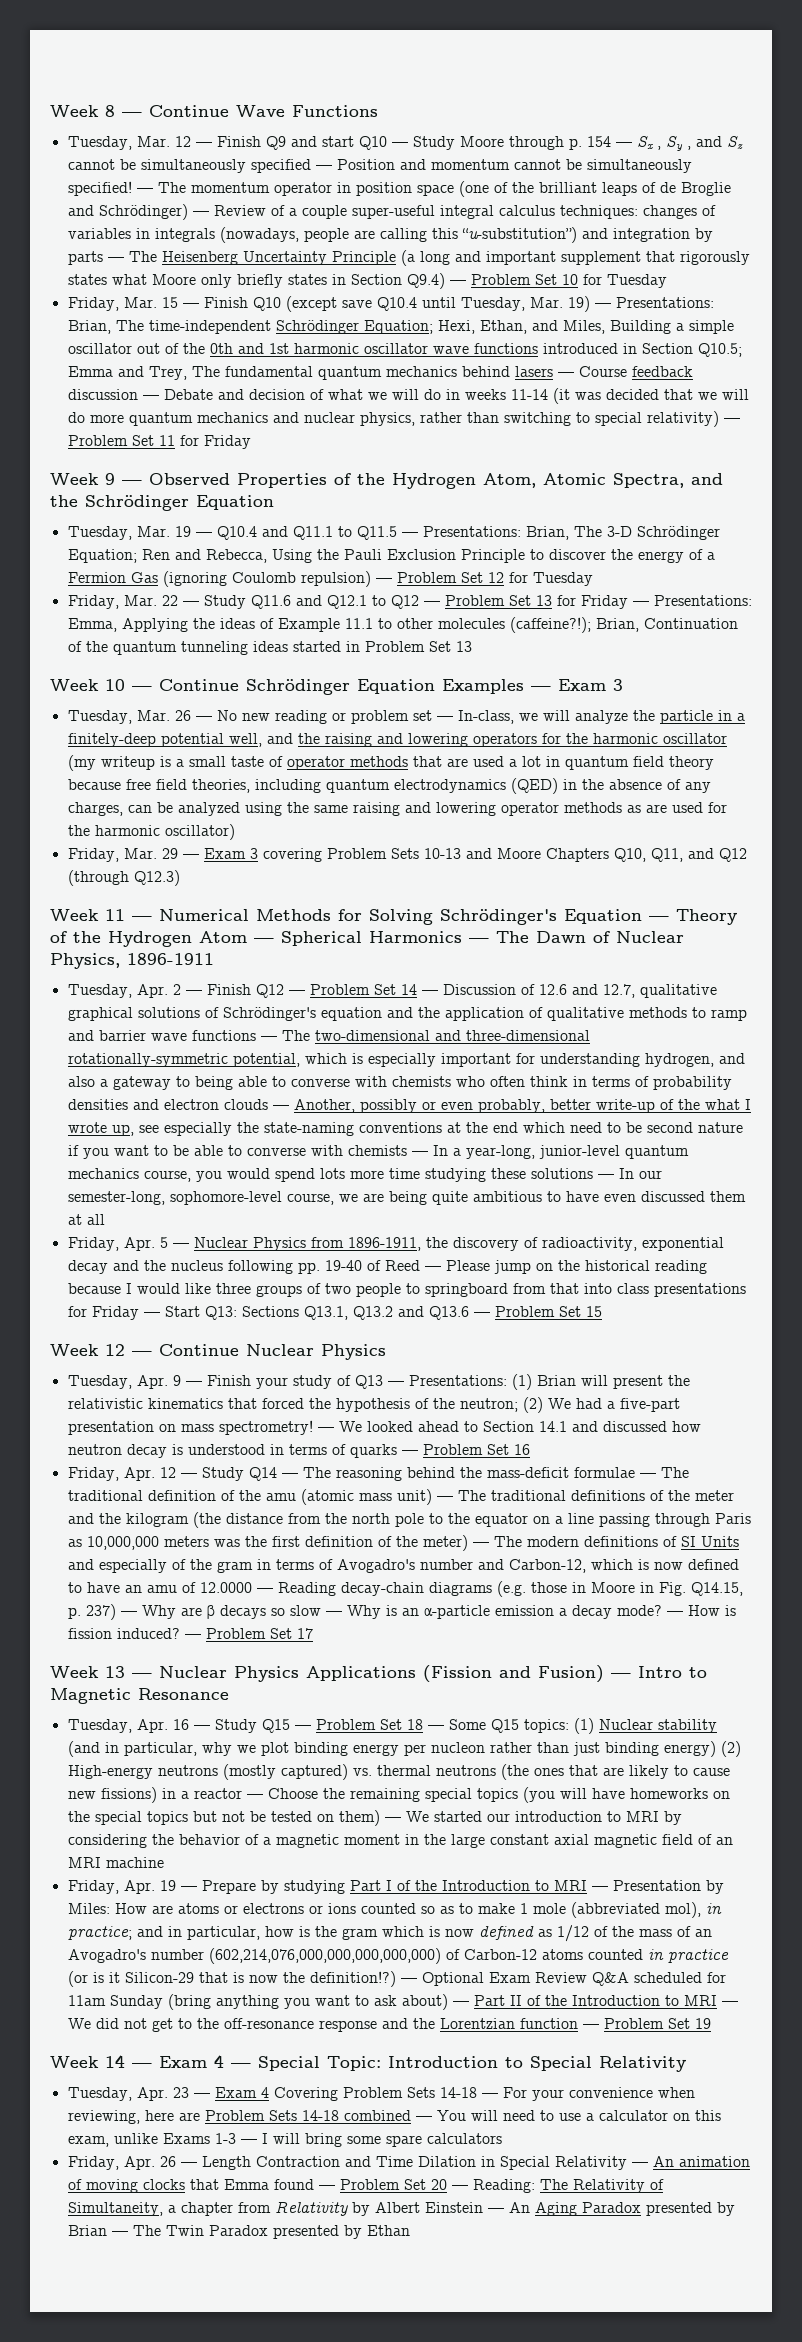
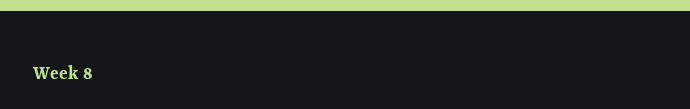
[122,105,378,117] [67,136,743,151] [67,159,692,173] [67,181,731,197] [67,204,716,220] [67,227,713,243] [67,250,750,266] [67,273,667,289] [67,296,714,312] [67,320,734,334] [67,343,742,357] [67,366,693,380] [67,388,749,404] [67,411,740,427] [67,435,251,449] [50,473,723,489] [50,495,274,511] [67,526,720,540] [67,549,715,563] [67,571,593,587] [67,595,752,609] [67,617,738,633] [67,641,472,655] [50,679,623,695] [67,710,745,724] [67,733,727,747] [67,755,714,771] [67,778,711,794] [67,802,727,816] [67,824,235,840] [67,848,747,862] [67,870,180,886] [50,909,737,925] [50,931,684,947] [50,953,214,969] [67,984,717,998] [67,1007,747,1021] [67,1030,590,1041] [67,1053,745,1067] [67,1076,732,1090] [67,1099,751,1113] [67,1122,743,1136] [67,1145,689,1159] [67,1168,662,1182] [67,1191,746,1205] [67,1214,105,1225] [67,1237,724,1251] [67,1260,707,1274] [67,1283,746,1297] [67,1306,602,1320] [50,1344,386,1360] [67,1374,690,1390] [67,1397,680,1413] [67,1420,701,1435] [67,1444,530,1458] [67,1467,689,1481] [67,1489,734,1505] [67,1512,751,1528] [67,1535,739,1551] [67,1559,739,1573] [67,1581,743,1597] [67,1604,736,1620] [67,1628,313,1639] [50,1665,707,1683] [50,1688,229,1704] [67,1718,717,1734] [67,1741,741,1757] [67,1764,730,1780] [67,1787,730,1803] [67,1810,682,1826] [67,1834,733,1848] [67,1857,164,1868] [67,1880,724,1894] [67,1902,722,1918] [67,1925,712,1942] [67,1948,729,1964] [67,1971,726,1987] [67,1994,738,2010] [67,2018,711,2032] [50,2055,686,2072] [67,2087,695,2101] [67,2110,721,2124] [67,2133,502,2147] [67,2156,750,2170] [67,2179,664,2193] [67,2201,735,2216] [67,2225,410,2239] — Continue Wave Functions // Tuesday, Mar. 12 — Finish Q9 and start Q10 — Study Moore through p. 154 — Sx , Sy , and Sz cannot be simultaneously specified — Position and momentum cannot be simultaneously specified! — The momentum operator in position space (one of the brilliant leaps of de Broglie and Schrödinger) — Review of a couple super-useful integral calculus techniques: changes of variables in integrals (nowadays, people are calling this “u-substitution”) and integration by parts — The Heisenberg Uncertainty Principle (a long and important supplement that rigorously states what Moore only briefly states in Section Q9.4) — Problem Set 10 for Tuesday // Friday, Mar. 15 — Finish Q10 (except save Q10.4 until Tuesday, Mar. 19) — Presentations: Brian, The time-independent Schrödinger Equation; Hexi, Ethan, and Miles, Building a simple oscillator out of the 0th and 1st harmonic oscillator wave functions introduced in Section Q10.5; Emma and Trey, The fundamental quantum mechanics behind lasers — Course feedback discussion — Debate and decision of what we will do in weeks 11-14 (it was decided that we will do more quantum mechanics and nuclear physics, rather than switching to special relativity) — Problem Set 11 for Friday // Week 9 — Observed Properties of the Hydrogen Atom, Atomic Spectra, and the Schrödinger Equation // Tuesday, Mar. 19 — Q10.4 and Q11.1 to Q11.5 — Presentations: Brian, The 3-D Schrödinger Equation; Ren and Rebecca, Using the Pauli Exclusion Principle to discover the energy of a Fermion Gas (ignoring Coulomb repulsion) — Problem Set 12 for Tuesday // Friday, Mar. 22 — Study Q11.6 and Q12.1 to Q12 — Problem Set 13 for Friday — Presentations: Emma, Applying the ideas of Example 11.1 to other molecules (caffeine?!); Brian, Continuation of the quantum tunneling ideas started in Problem Set 13 // Week 10 — Continue Schrödinger Equation Examples — Exam 3 // Tuesday, Mar. 26 — No new reading or problem set — In-class, we will analyze the particle in a finitely-deep potential well, and the raising and lowering operators for the harmonic oscillator (my writeup is a small taste of operator methods that are used a lot in quantum field theory because free field theories, including quantum electrodynamics (QED) in the absence of any charges, can be analyzed using the same raising and lowering operator methods as are used for the harmonic oscillator) // Friday, Mar. 29 — Exam 3 covering Problem Sets 10-13 and Moore Chapters Q10, Q11, and Q12 (through Q12.3) // Week 11 — Numerical Methods for Solving Schrödinger's Equation — Theory of the Hydrogen Atom — Spherical Harmonics — The Dawn of Nuclear Physics, 1896-1911 // Tuesday, Apr. 2 — Finish Q12 — Problem Set 14 — Discussion of 12.6 and 12.7, qualitative graphical solutions of Schrödinger's equation and the application of qualitative methods to ramp and barrier wave functions — The two-dimensional and three-dimensional rotationally-symmetric potential, which is especially important for understanding hydrogen, and also a gateway to being able to converse with chemists who often think in terms of probability densities and electron clouds — Another, possibly or even probably, better write-up of the what I wrote up, see especially the state-naming conventions at the end which need to be second nature if you want to be able to converse with chemists — In a year-long, junior-level quantum mechanics course, you would spend lots more time studying these solutions — In our semester-long, sophomore-level course, we are being quite ambitious to have even discussed them at all // Friday, Apr. 5 — Nuclear Physics from 1896-1911, the discovery of radioactivity, exponential decay and the nucleus following pp. 19-40 of Reed — Please jump on the historical reading because I would like three groups of two people to springboard from that into class presentations for Friday — Start Q13: Sections Q13.1, Q13.2 and Q13.6 — Problem Set 15 // Week 12 — Continue Nuclear Physics // Tuesday, Apr. 9 — Finish your study of Q13 — Presentations: (1) Brian will present the relativistic kinematics that forced the hypothesis of the neutron; (2) We had a five-part presentation on mass spectrometry! — We looked ahead to Section 14.1 and discussed how neutron decay is understood in terms of quarks — Problem Set 16 // Friday, Apr. 12 — Study Q14 — The reasoning behind the mass-deficit formulae — The traditional definition of the amu (atomic mass unit) — The traditional definitions of the meter and the kilogram (the distance from the north pole to the equator on a line passing through Paris as 10,000,000 meters was the first definition of the meter) — The modern definitions of SI Units and especially of the gram in terms of Avogadro's number and Carbon-12, which is now defined to have an amu of 12.0000 — Reading decay-chain diagrams (e.g. those in Moore in Fig. Q14.15, p. 237) — Why are β decays so slow — Why is an α-particle emission a decay mode? — How is fission induced? — Problem Set 17 // Week 13 — Nuclear Physics Applications (Fission and Fusion) — Intro to Magnetic Resonance // Tuesday, Apr. 16 — Study Q15 — Problem Set 18 — Some Q15 topics: (1) Nuclear stability (and in particular, why we plot binding energy per nucleon rather than just binding energy) (2) High-energy neutrons (mostly captured) vs. thermal neutrons (the ones that are likely to cause new fissions) in a reactor — Choose the remaining special topics (you will have homeworks on the special topics but not be tested on them) — We started our introduction to MRI by considering the behavior of a magnetic moment in the large constant axial magnetic field of an MRI machine // Friday, Apr. 19 — Prepare by studying Part I of the Introduction to MRI — Presentation by Miles: How are atoms or electrons or ions counted so as to make 1 mole (abbreviated mol), in practice; and in particular, how is the gram which is now defined as 1/12 of the mass of an Avogadro's number (602,214,076,000,000,000,000,000) of Carbon-12 atoms counted in practice (or is it Silicon-29 that is now the definition!?) — Optional Exam Review Q&A scheduled for 11am Sunday (bring anything you want to ask about) — Part II of the Introduction to MRI — We did not get to the off-resonance response and the Lorentzian function — Problem Set 19 // Week 14 — Exam 4 — Special Topic: Introduction to Special Relativity // Tuesday, Apr. 23 — Exam 4 Covering Problem Sets 14-18 — For your convenience when reviewing, here are Problem Sets 14-18 combined — You will need to use a calculator on this exam, unlike Exams 1-3 — I will bring some spare calculators // Friday, Apr. 26 — Length Contraction and Time Dilation in Special Relativity — An animation of moving clocks that Emma found — Problem Set 20 — Reading: The Relativity of Simultaneity, a chapter from Relativity by Albert Einstein — An Aging Paradox presented by Brian — The Twin Paradox presented by Ethan -> (94, 73) none

